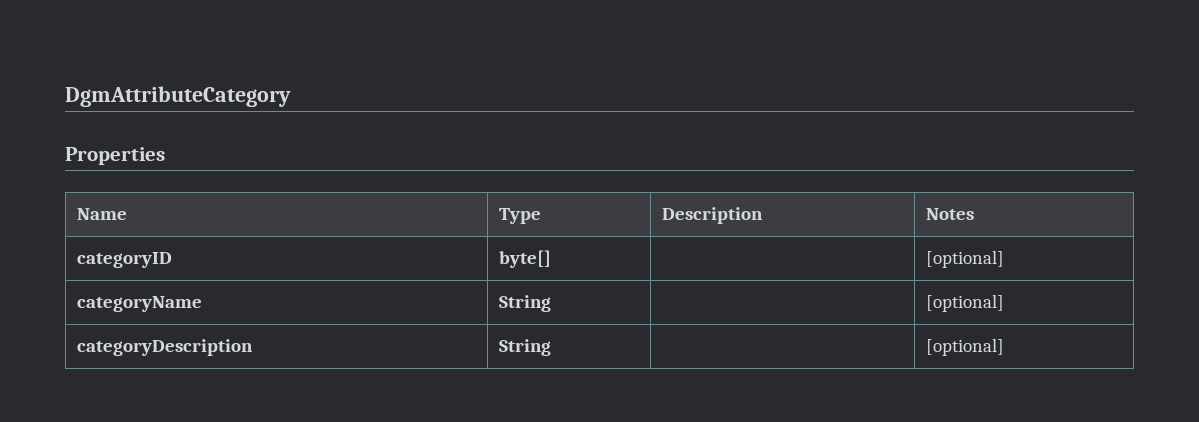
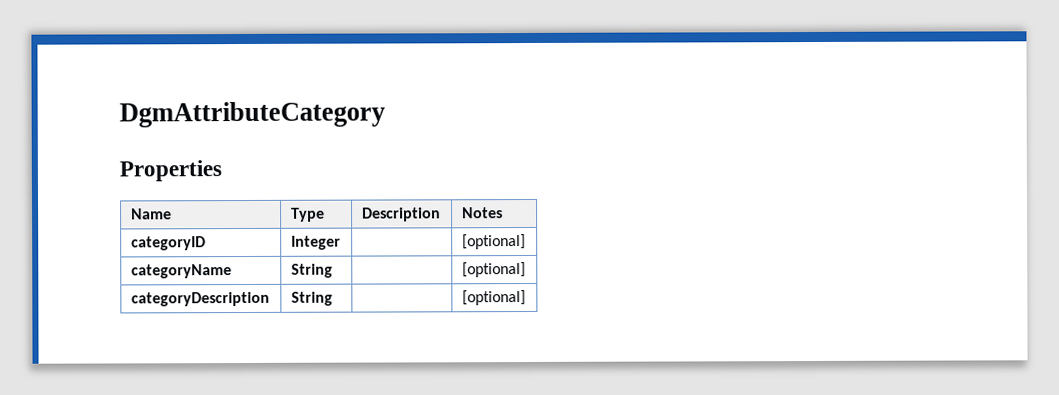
[499,250,552,268] byte[] -> [290,235,341,250] Integer

